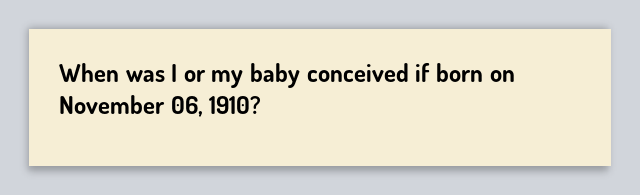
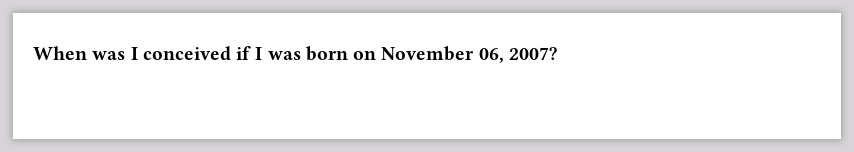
[183,63,431,88] or my baby conceived if -> [142,46,301,61] conceived if I was
[209,96,262,114] 1910? -> [508,47,557,60] 2007?

